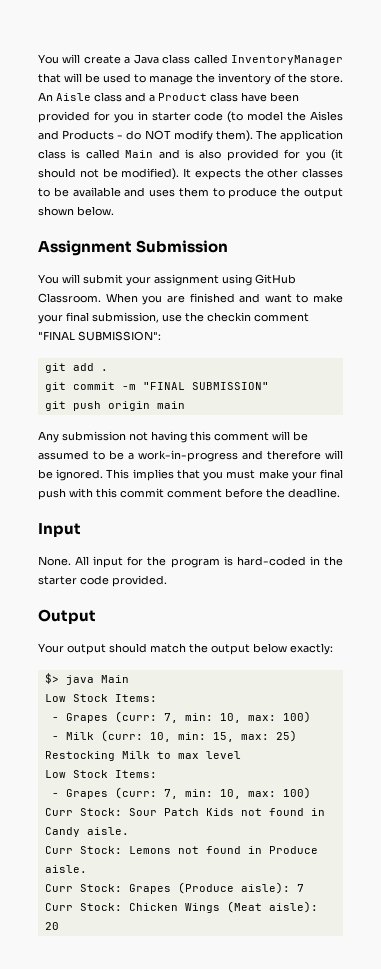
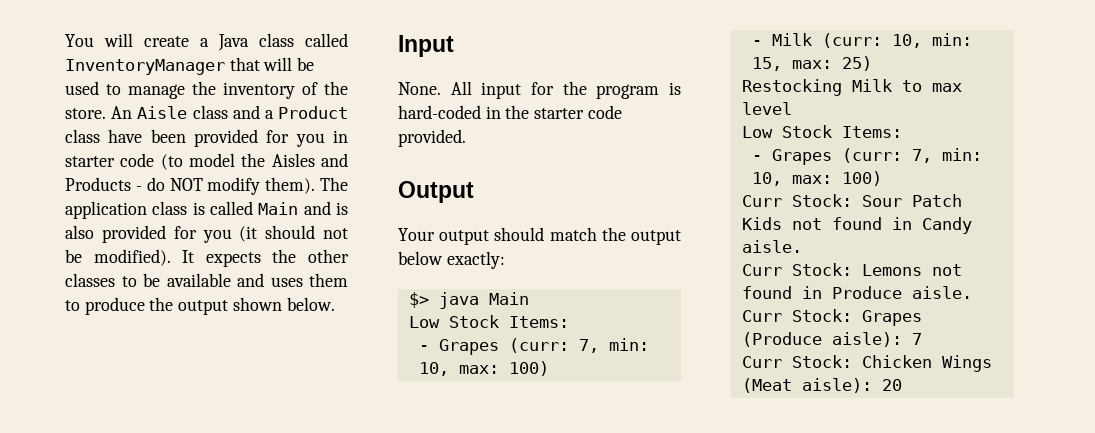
[38,240,229,256] [38,274,296,286] [38,293,343,305] [38,312,309,324] [38,331,161,341] [44,363,108,373] [44,382,269,392] [44,401,185,411] [38,431,308,443] [38,450,343,462] [38,469,344,481] [38,488,340,500] // Assignment Submission // You will submit your assignment using GitHub Classroom. When you are finished and want to make your final submission, use the checkin comment "FINAL SUBMISSION": // git add . // git commit -m "FINAL SUBMISSION" // git push origin main // Any submission not having this comment will be assumed to be a work-in-progress and therefore will be ignored. This implies that you must make your final push with this commit comment before the deadline. -> (335, 304) none

